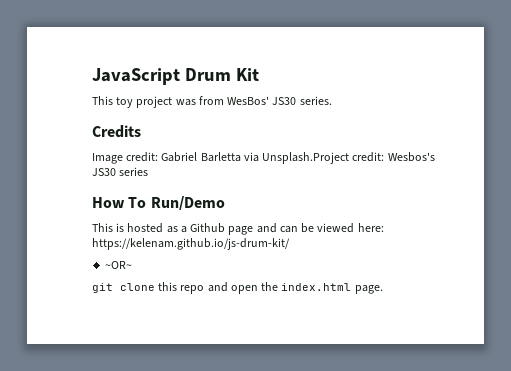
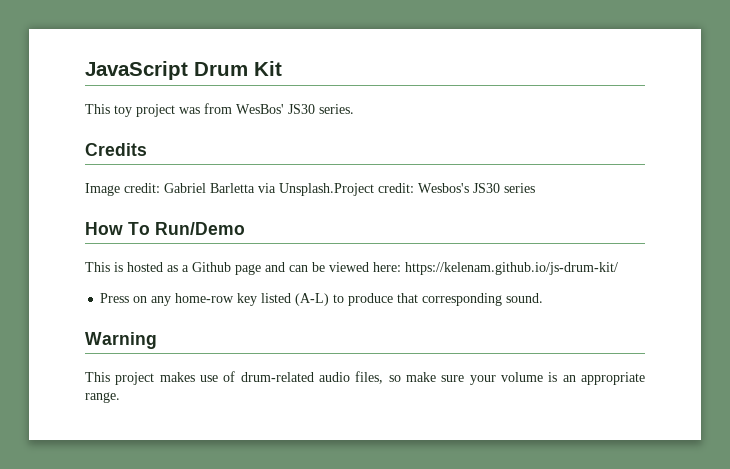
[105,261,133,269] [92,282,383,294] ~OR~ // git clone this repo and open the index.html page. -> [100,293,544,306] [85,332,157,349] [85,371,645,385] [85,392,120,403] Press on any home-row key listed (A-L) to produce that corresponding sound. // Warning // This project makes use of drum-related audio files, so make sure your volume is an appropriate range.

